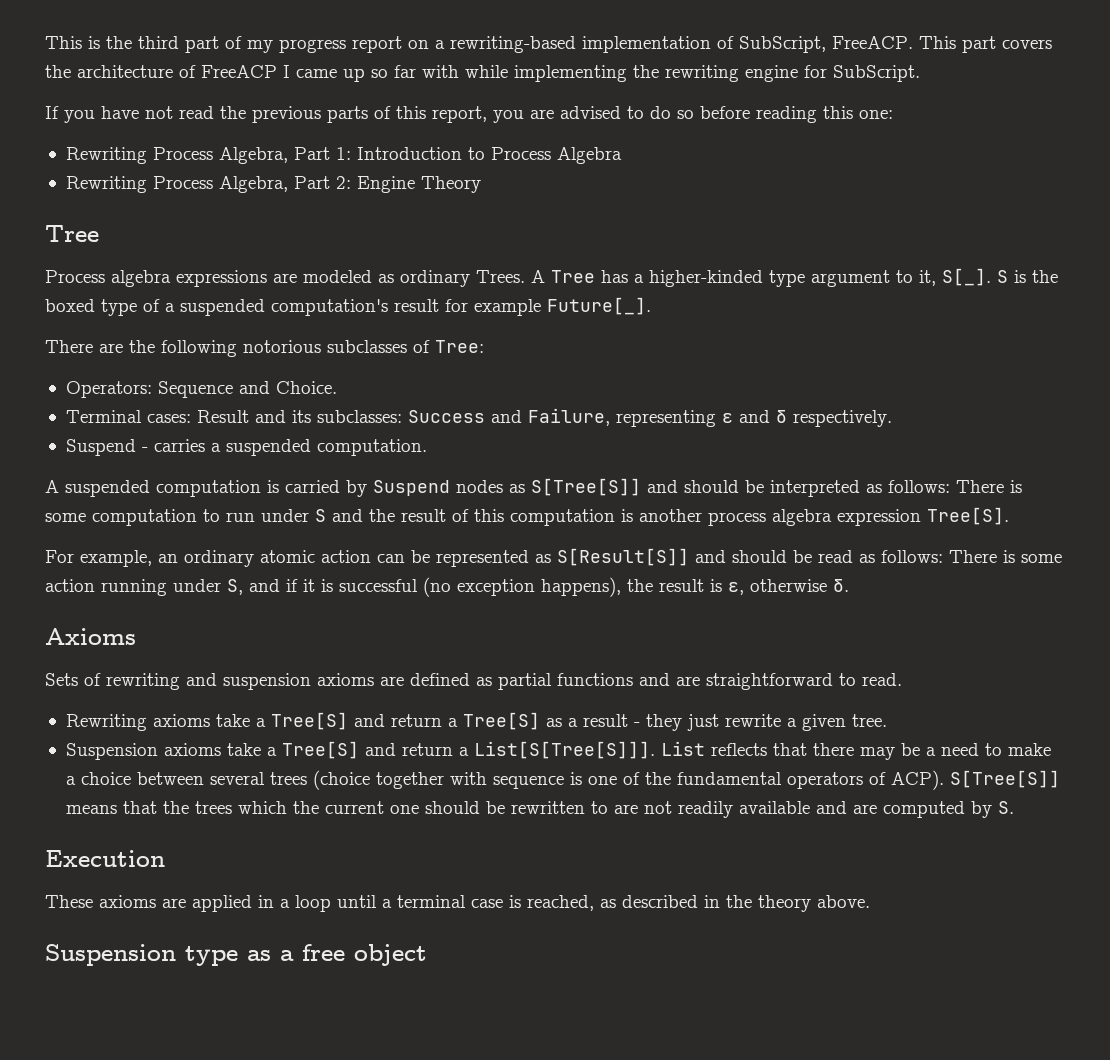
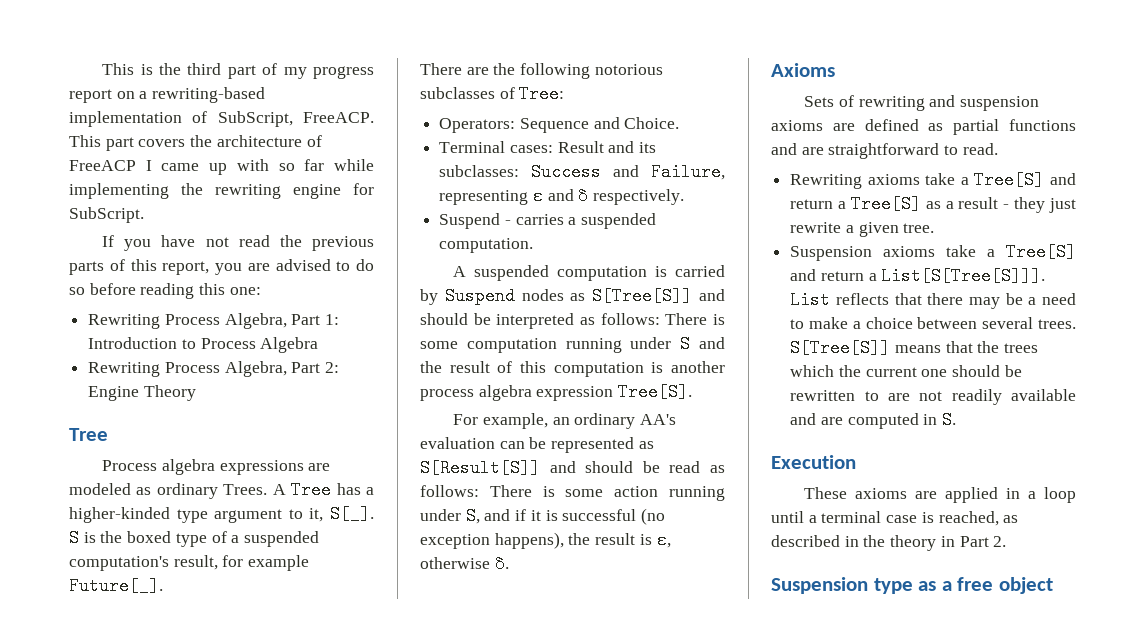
(365, 75) none -> [236,159,269,171] with
[422,65,459,78] with -> (325, 165) none
[394,299,439,312] result -> [173,555,218,570] result,
[203,509,255,522] to run -> [565,338,622,353] running
[260,550,371,563] atomic action -> [640,414,677,425] [420,437,495,449] AA's evaluation
[269,770,944,790] trees (choice together with sequence is one of the fundamental operators of ACP). -> [1038,319,1076,329] trees.
[970,801,992,818] by -> [923,414,938,425] in
[817,895,870,908] above. -> [940,536,1007,547] in Part 2.

